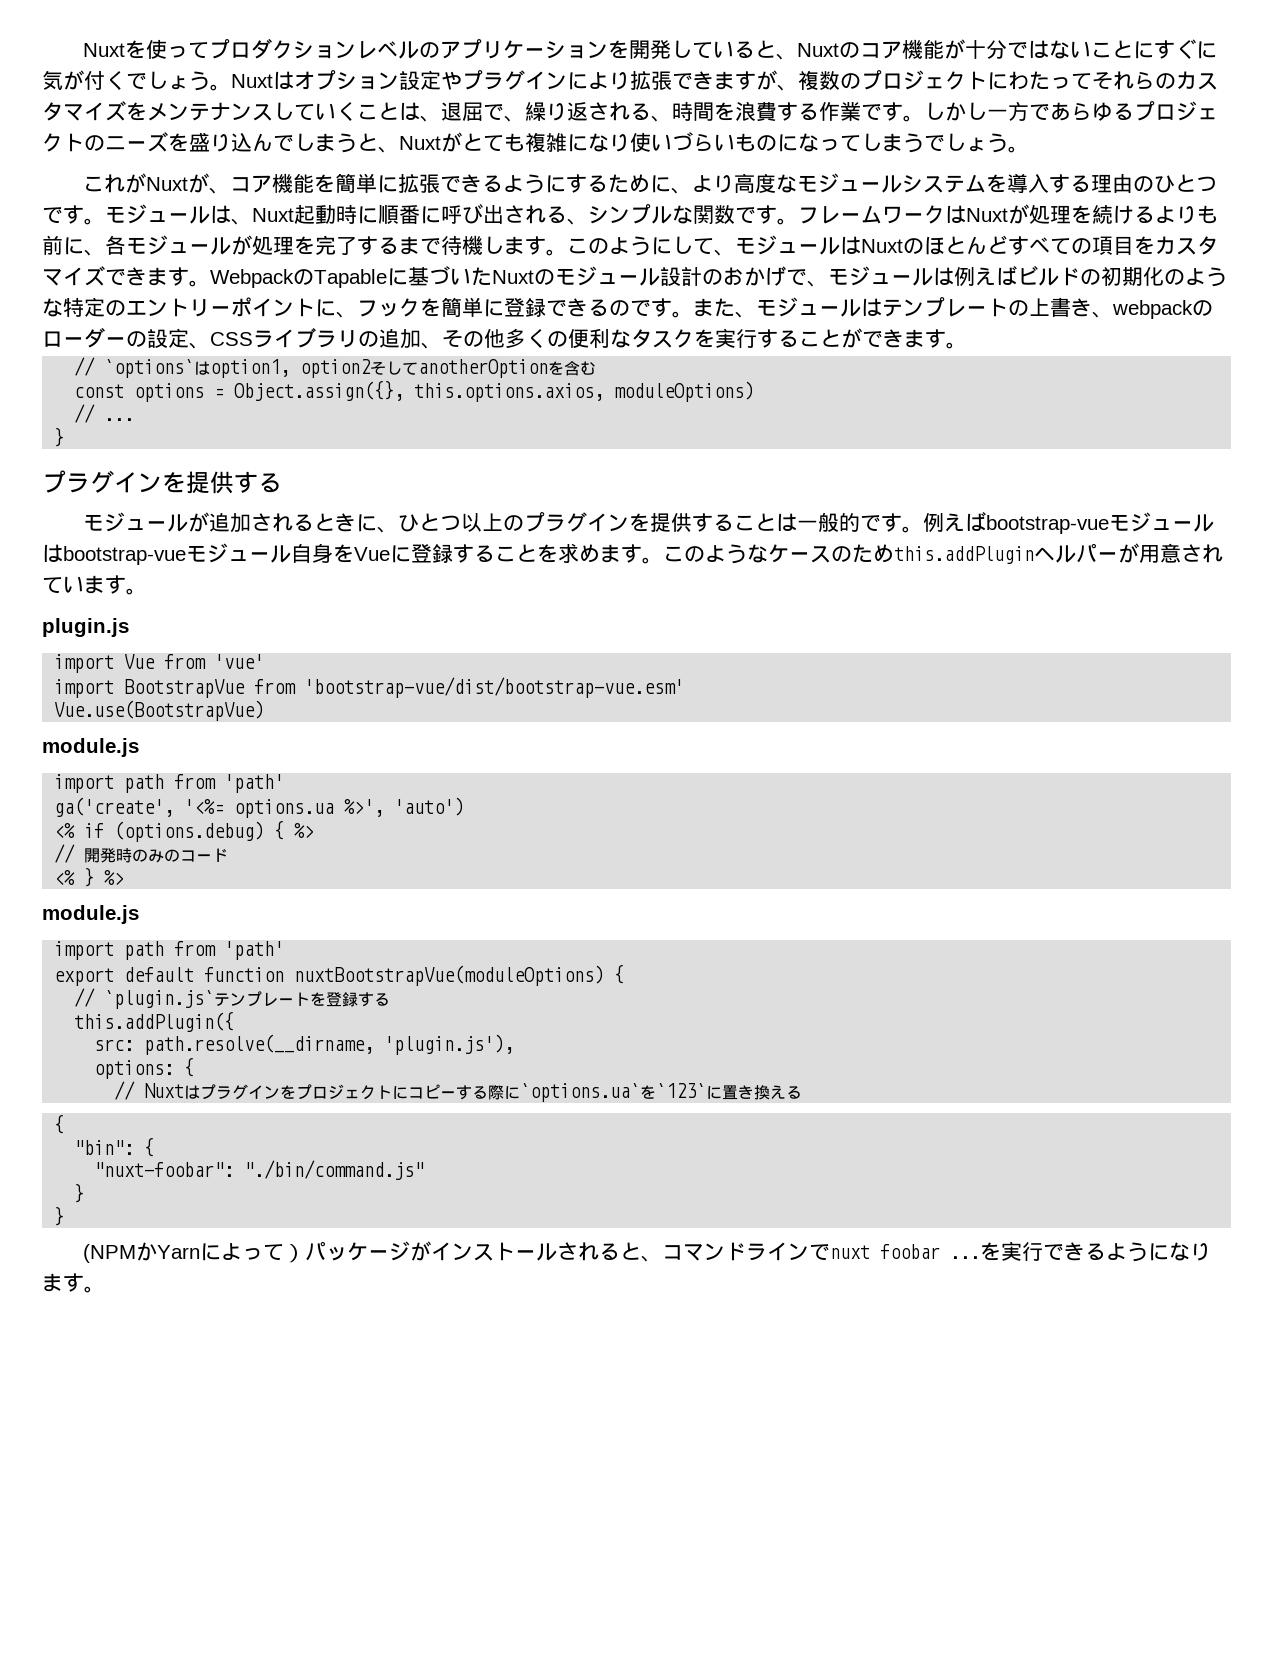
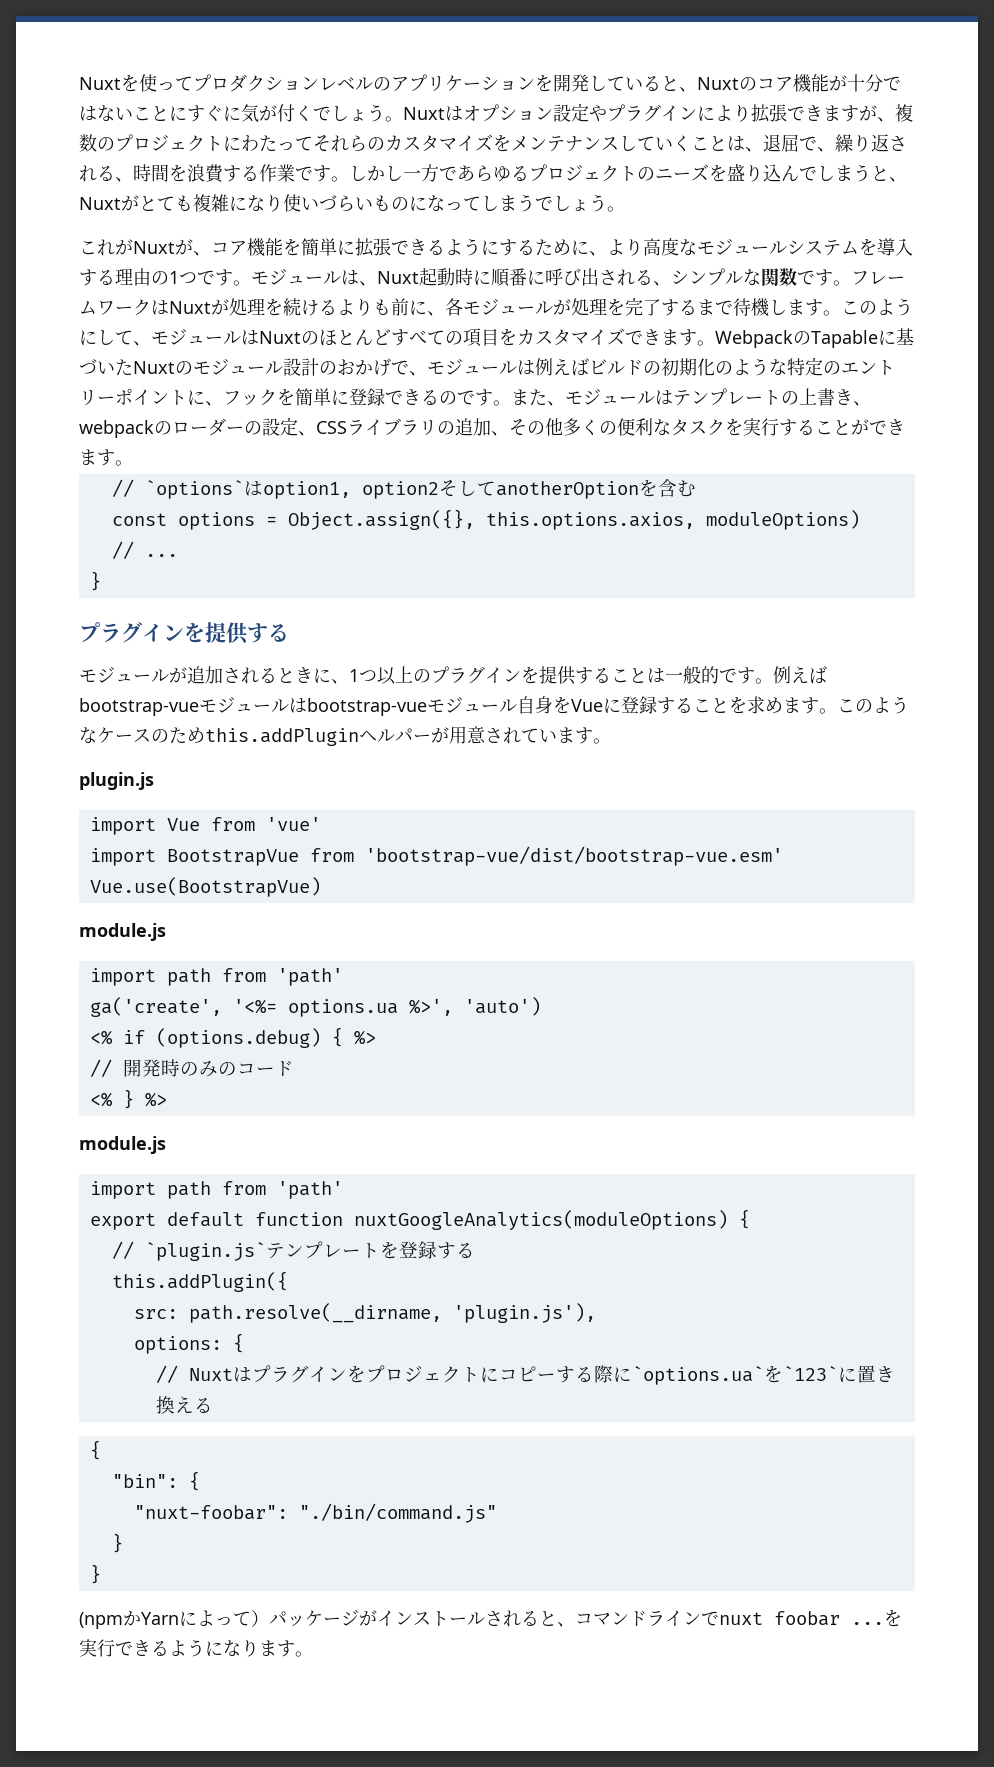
[1154,174,1197,193] ひと -> [169,271,179,284] 1
[398,513,441,532] ひと -> [349,669,359,682] 1
[294,965,605,986] nuxtBootstrapVue(moduleOptions) -> [353,1210,728,1230] nuxtGoogleAnalytics(moduleOptions)
[83,1244,137,1263] (NPM -> [79,1612,123,1629] (npm

